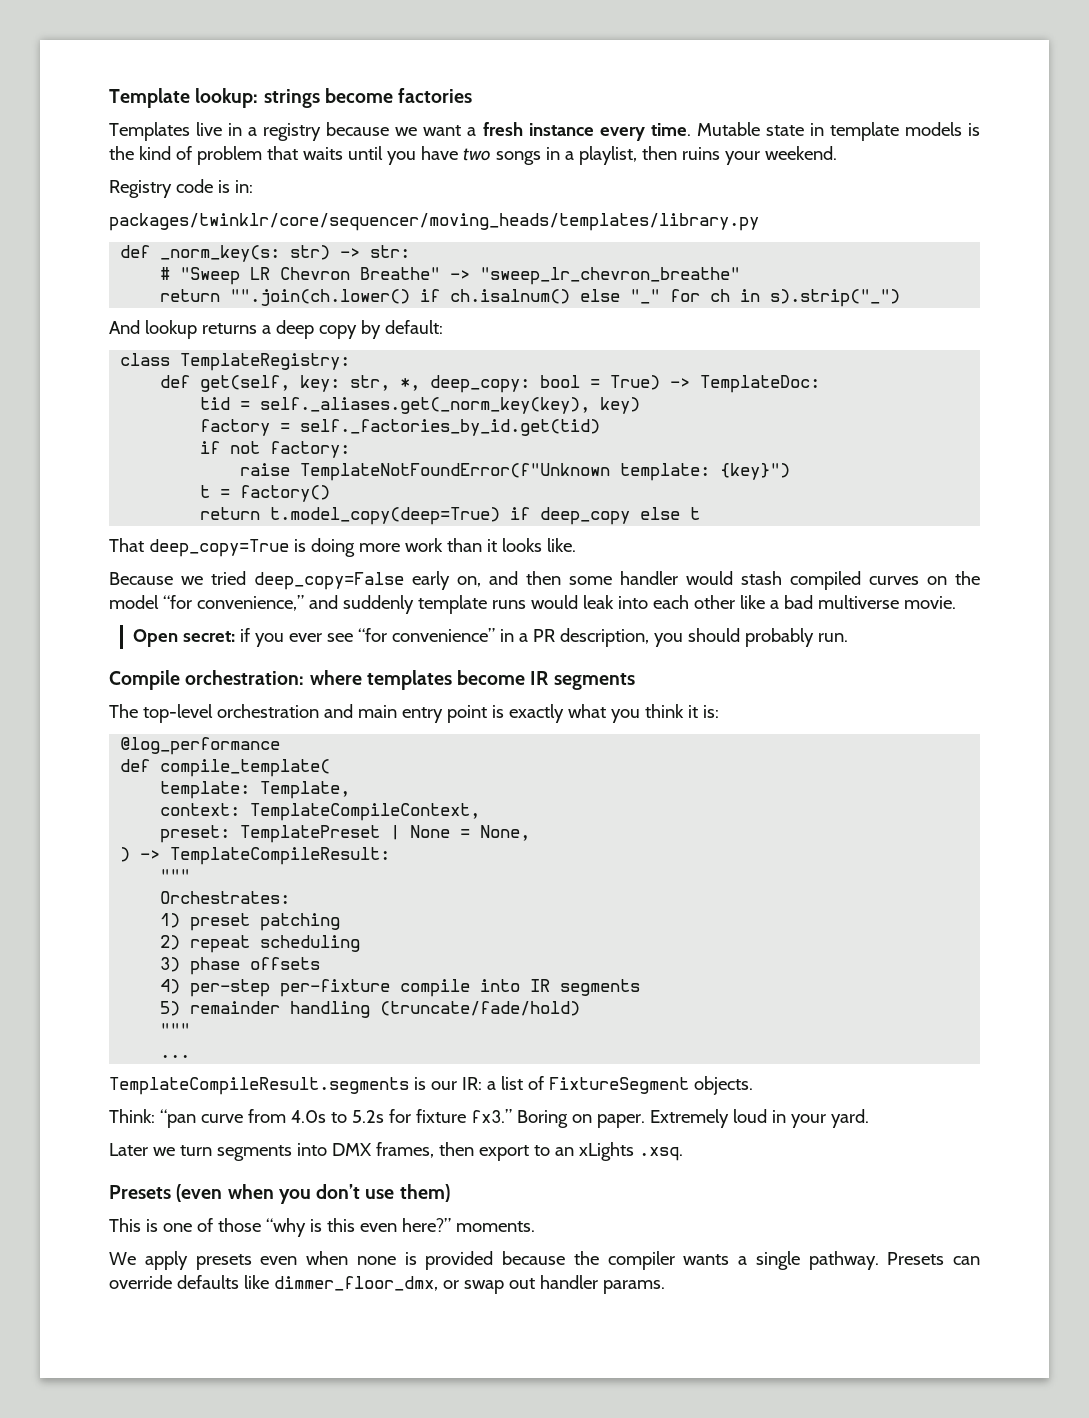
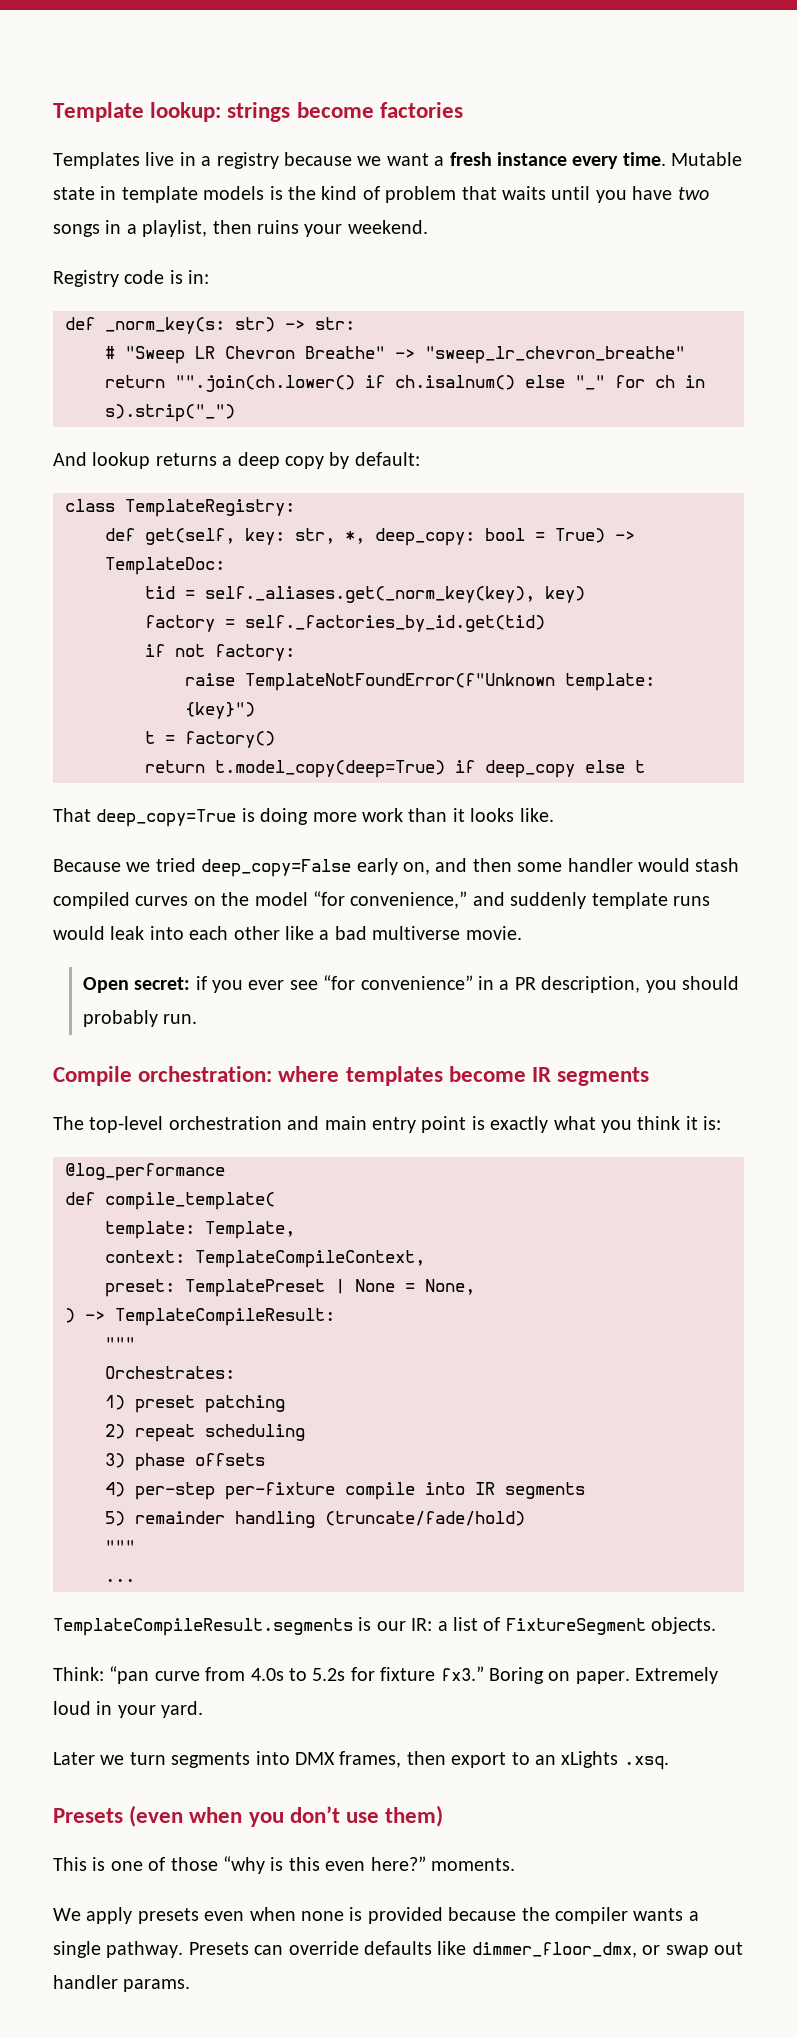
[109,213,759,231] // packages/twinklr/core/sequencer/moving_heads/templates/library.py -> (210, 277) none

